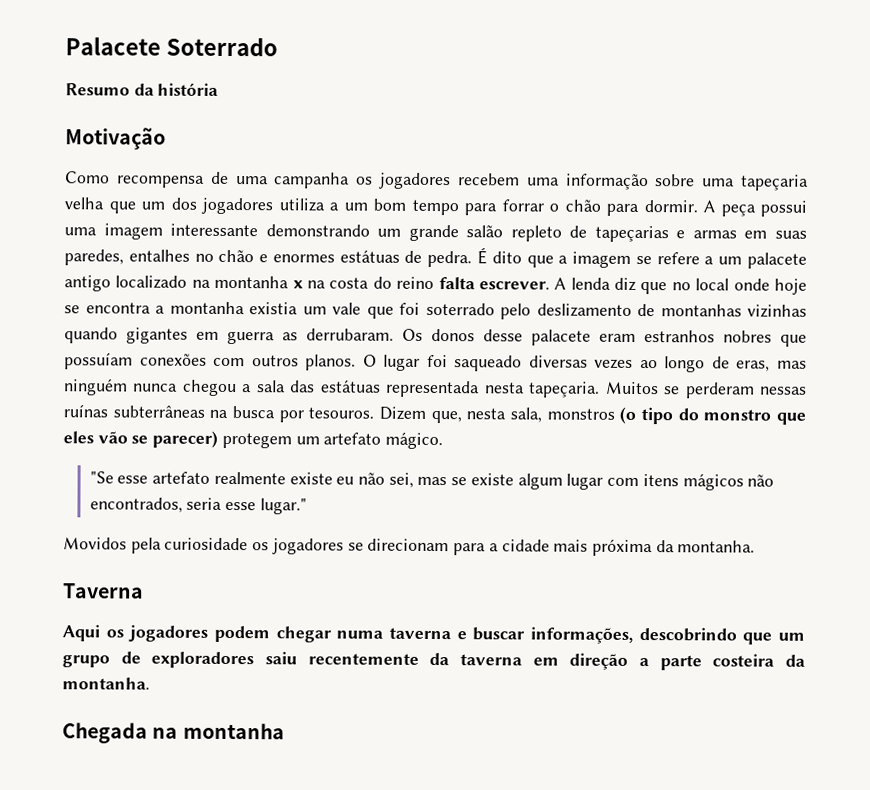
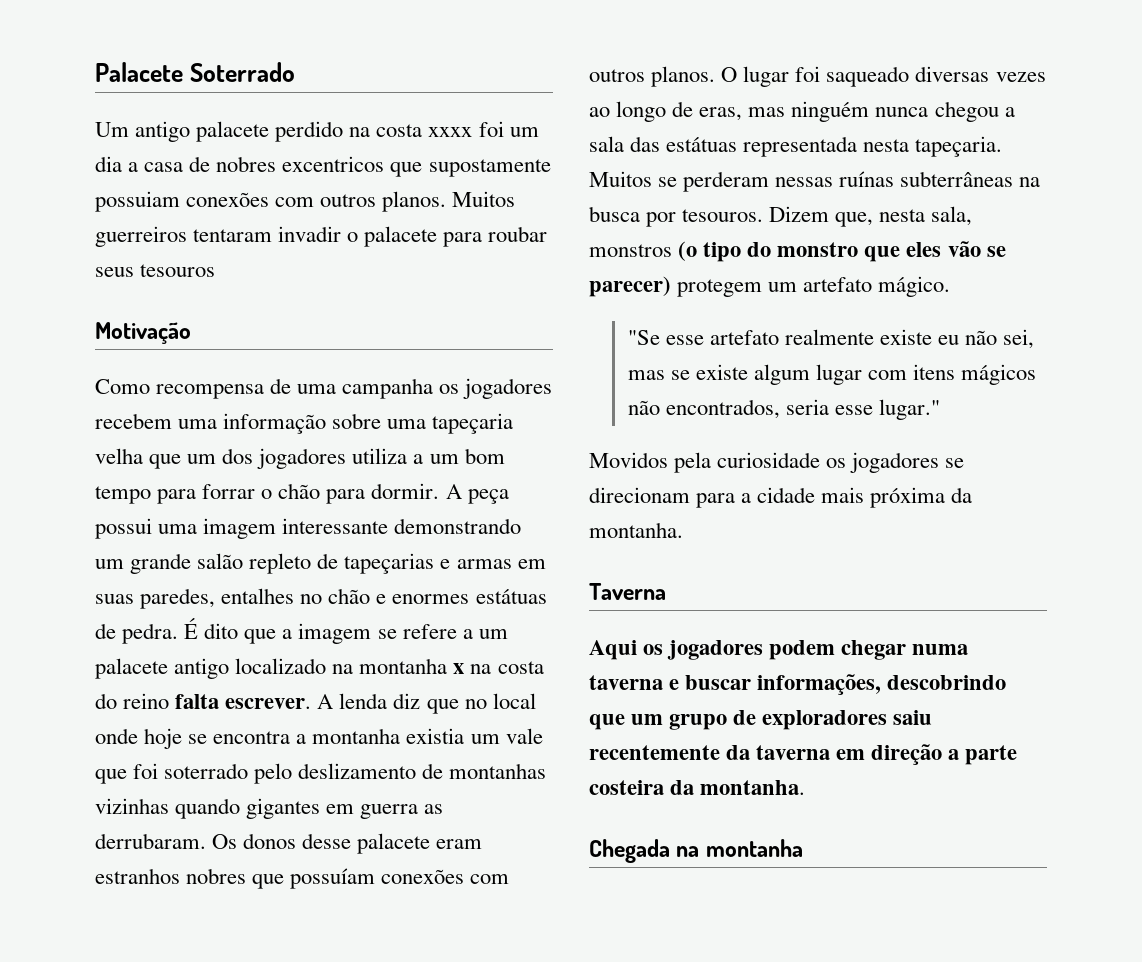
[65,82,219,96] Resumo da história -> [95,121,539,142] [95,156,551,177] [95,191,516,212] [95,226,548,247] [95,264,216,277] Um antigo palacete perdido na costa xxxx foi um dia a casa de nobres excentricos que supostamente possuiam conexões com outros planos. Muitos guerreiros tentaram invadir o palacete para roubar seus tesouros

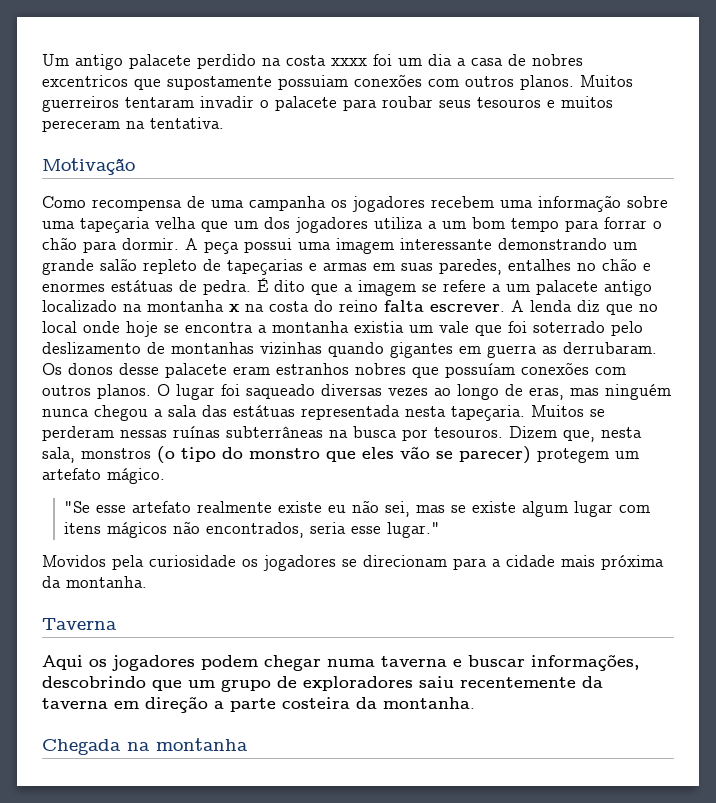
[95,62,295,82] Palacete Soterrado // -> (42, 60) none
(216, 270) none -> [547,96,613,108] [42,117,224,132] e muitos pereceram na tentativa.

